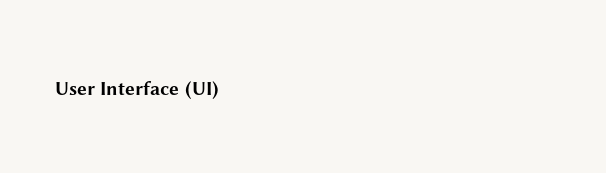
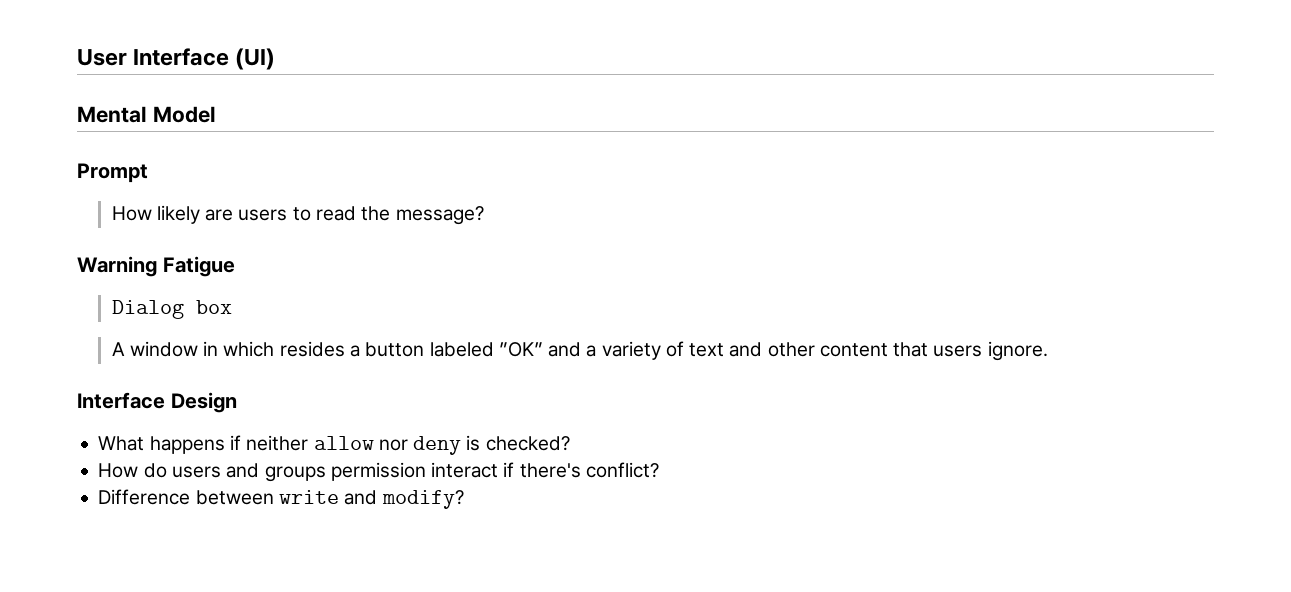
(219, 90) none -> [77,106,216,123] [77,163,148,183] [111,205,484,225] [77,256,235,277] [111,300,232,319] [111,341,1048,361] [77,392,237,413] [98,435,570,455] [98,462,659,482] [98,489,464,509] // Mental Model // Prompt // How likely are users to read the message? // Warning Fatigue // Dialog box // A window in which resides a button labeled ”OK” and a variety of text and other content that users ignore. // Interface Design // What happens if neither allow nor deny is checked? // How do users and groups permission interact if there's conflict? // Difference between write and modify?

